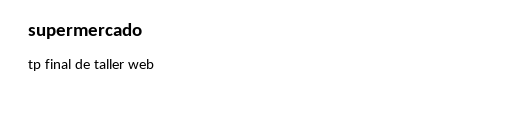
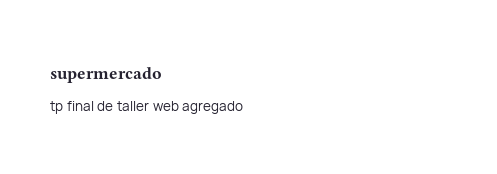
(154, 64) none -> [182,101,244,114] agregado

